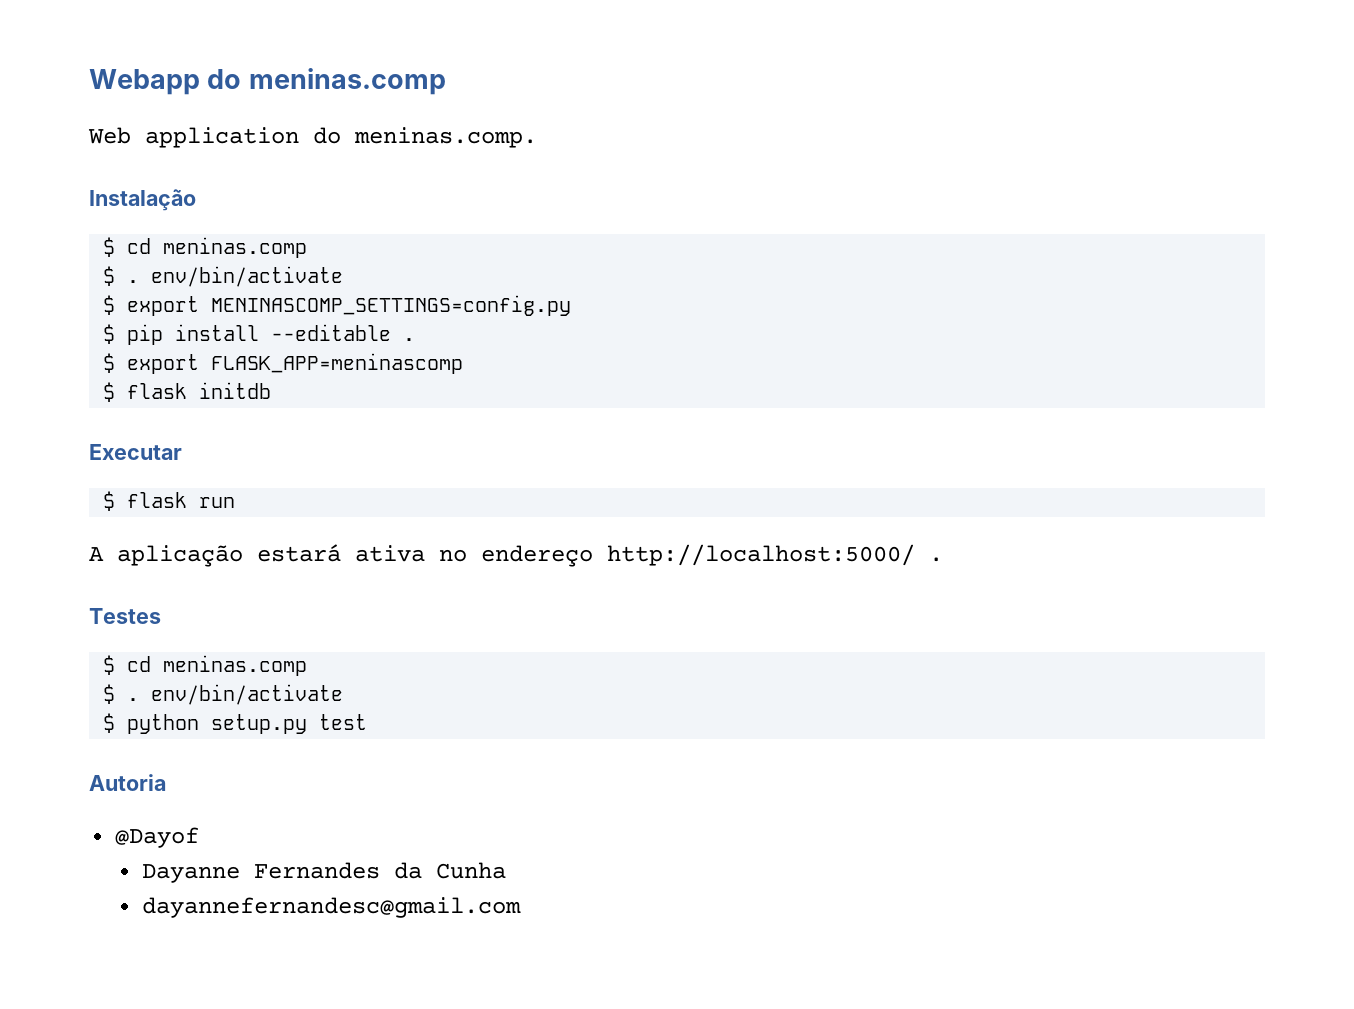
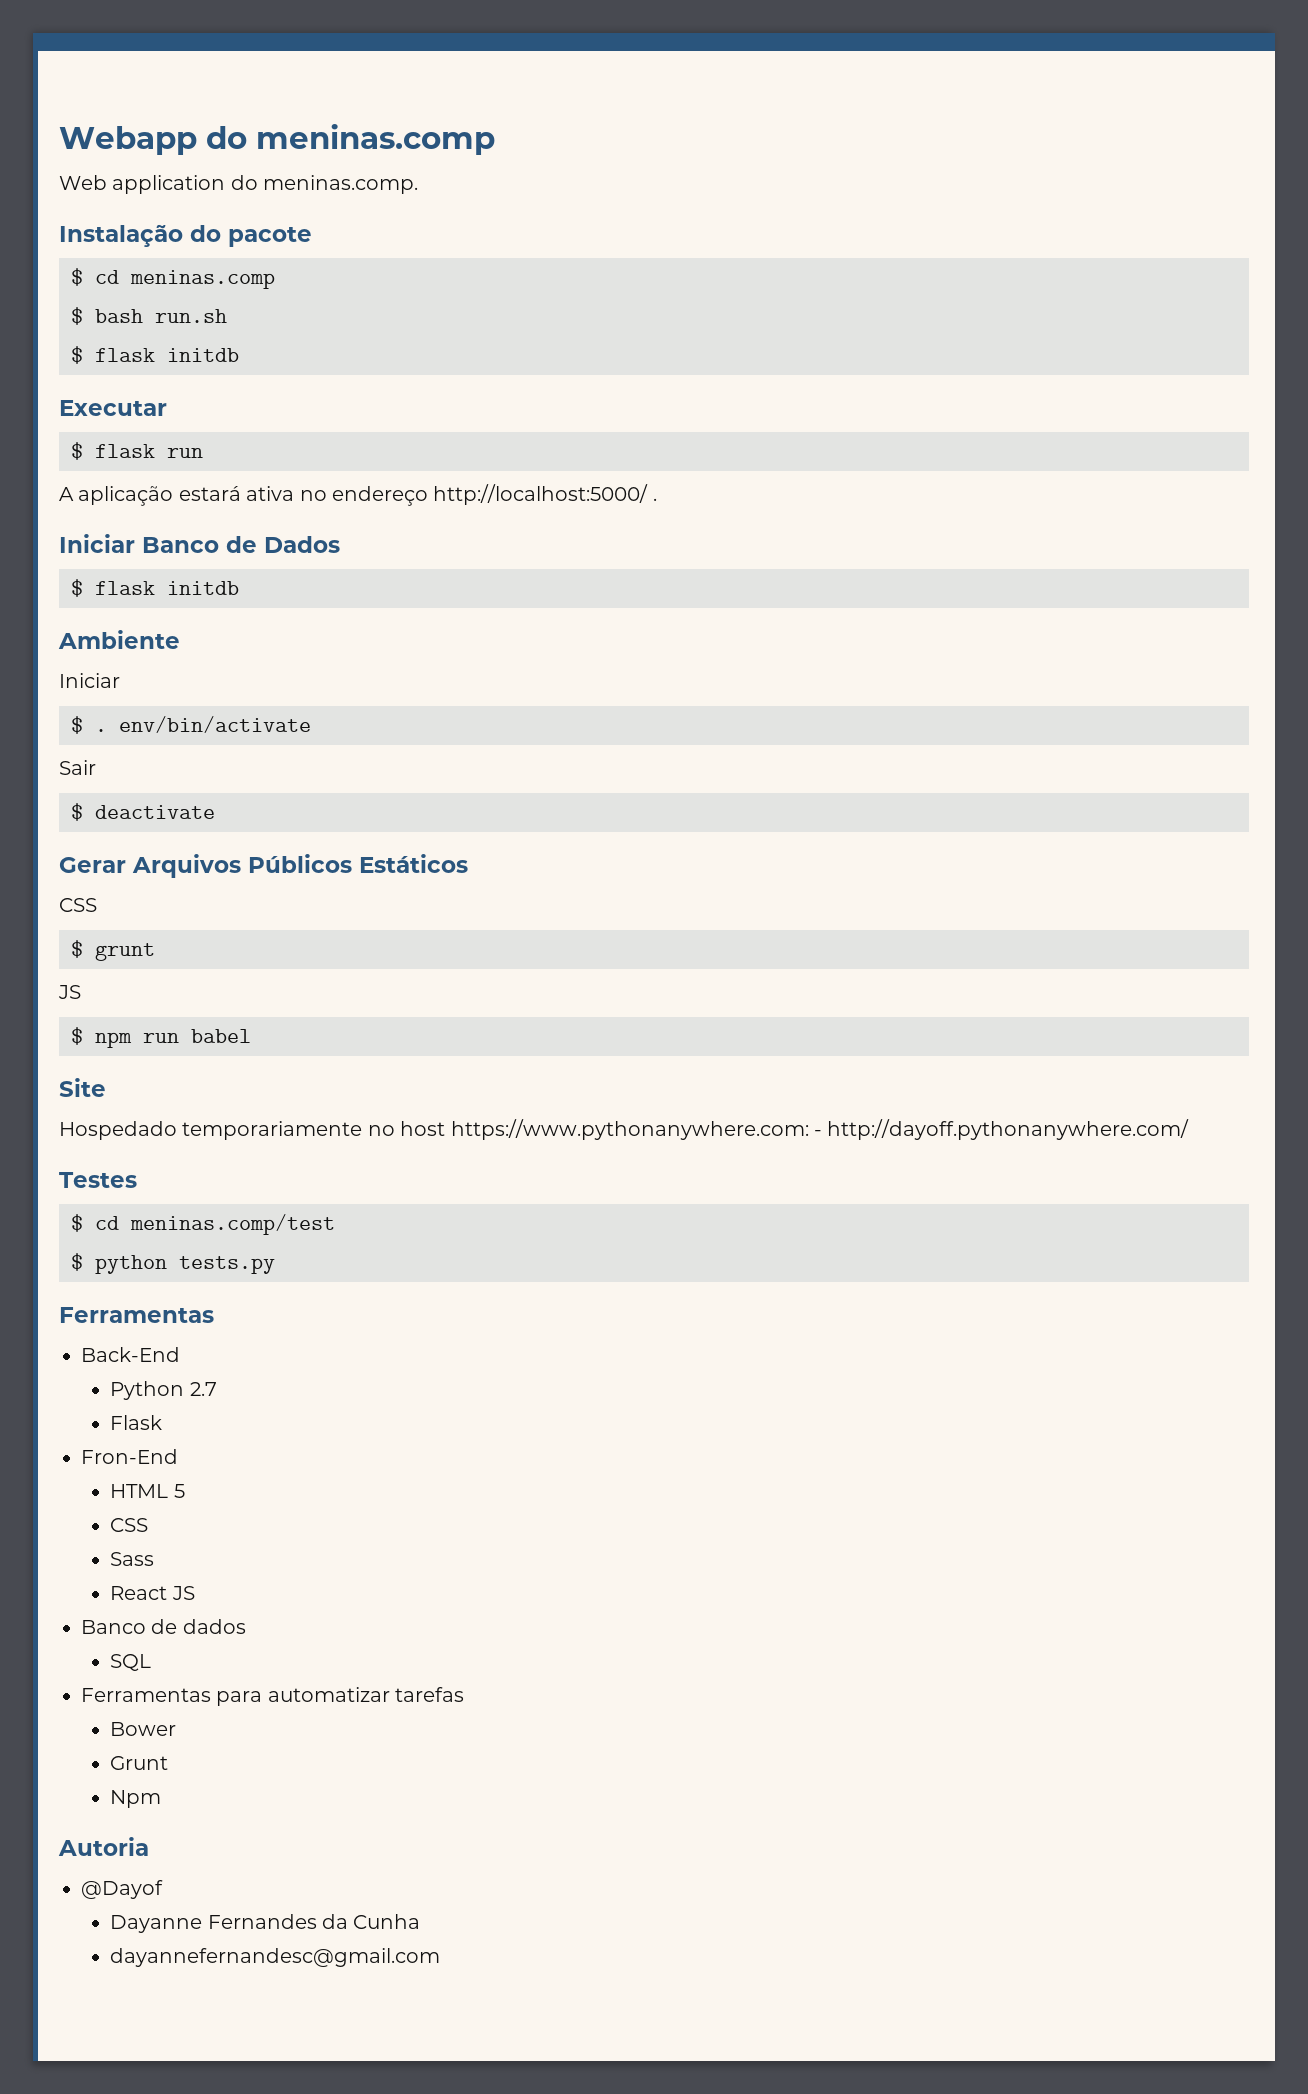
[103,237,308,258] [103,266,344,287] [103,295,572,316] [103,324,416,345] [103,353,464,374] // $ cd meninas.comp // $ . env/bin/activate // $ export MENINASCOMP_SETTINGS=config.py // $ pip install --editable . // $ export FLASK_APP=meninascomp -> [190,225,312,247] [71,268,275,289] [71,307,227,325] do pacote // $ cd meninas.comp // $ bash run.sh
[89,608,161,624] [103,655,308,676] [103,684,344,705] [103,713,368,734] Testes // $ cd meninas.comp // $ . env/bin/activate // $ python setup.py test -> [59,534,340,553] [71,579,239,597] [58,630,180,649] [59,673,120,688] [71,716,311,734] [59,760,96,775] [71,803,215,821] [59,854,468,878] [59,898,97,912] [71,940,155,961] [58,985,81,999] [71,1027,251,1048] [59,1078,106,1097] [59,1119,1190,1140] [59,1172,137,1188] [71,1214,335,1235] [71,1253,275,1274] [59,1307,214,1323] [81,1347,180,1362] [110,1381,217,1400] [110,1415,163,1430] [81,1449,178,1464] [110,1484,185,1498] [110,1518,149,1532] [110,1552,155,1566] [110,1586,195,1600] [81,1619,246,1634] [110,1654,152,1671] [81,1687,465,1706] [110,1722,177,1736] [110,1756,169,1770] [110,1790,162,1808] Iniciar Banco de Dados // $ flask initdb // Ambiente // Iniciar // $ . env/bin/activate // Sair // $ deactivate // Gerar Arquivos Públicos Estáticos // CSS // $ grunt // JS // $ npm run babel // Site // Hospedado temporariamente no host https://www.pythonanywhere.com: - http://dayoff.pythonanywhere.com/ // Testes // $ cd meninas.comp/test // $ python tests.py // Ferramentas // Back-End // Python 2.7 // Flask // Fron-End // HTML 5 // CSS // Sass // React JS // Banco de dados // SQL // Ferramentas para automatizar tarefas // Bower // Grunt // Npm

